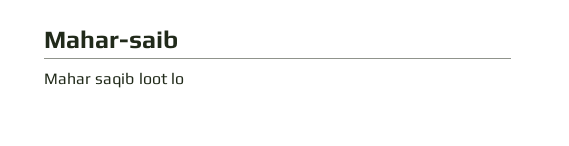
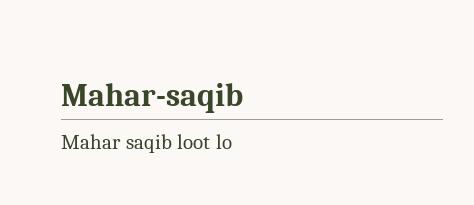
[44,30,178,49] Mahar-saib -> [61,83,243,113] Mahar-saqib

